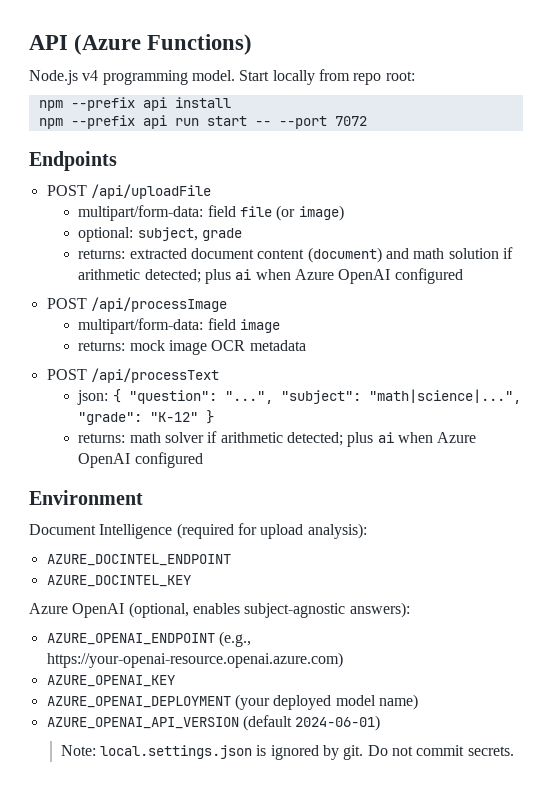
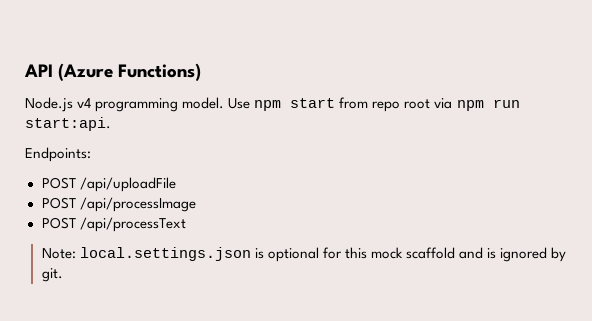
[239,69,415,85] [38,97,231,111] [38,115,367,129] [29,151,117,171] [46,184,211,199] [78,205,344,221] [78,227,243,242] [78,247,513,263] [78,268,463,284] [46,297,227,312] [78,318,281,334] [78,340,306,355] [46,368,219,383] [77,389,521,405] [78,410,215,425] [78,431,477,447] [78,452,203,468] [29,490,143,505] [29,523,367,539] [46,554,231,566] [46,575,191,587] [29,602,410,618] [46,631,251,647] [46,652,343,668] [46,675,175,687] [46,694,418,710] [46,715,381,731] [60,745,514,760] Start locally from repo root: // npm --prefix api install // npm --prefix api run start -- --port 7072 // Endpoints // POST /api/uploadFile // multipart/form-data: field file (or image) // optional: subject, grade // returns: extracted document content (document) and math solution if arithmetic detected; plus ai when Azure OpenAI configured // POST /api/processImage // multipart/form-data: field image // returns: mock image OCR metadata // POST /api/processText // json: { "question": "...", "subject": "math|science|...", "grade": "K-12" } // returns: math solver if arithmetic detected; plus ai when Azure OpenAI configured // Environment // Document Intelligence (required for upload analysis): // AZURE_DOCINTEL_ENDPOINT // AZURE_DOCINTEL_KEY // Azure OpenAI (optional, enables subject-agnostic answers): // AZURE_OPENAI_ENDPOINT (e.g., https://your-openai-resource.openai.azure.com) // AZURE_OPENAI_KEY // AZURE_OPENAI_DEPLOYMENT (your deployed model name) // AZURE_OPENAI_API_VERSION (default 2024-06-01) // Note: local.settings.json is ignored by git. Do not commit secrets. -> [228,97,520,112] [25,117,111,131] [25,147,91,162] [41,177,176,192] [41,197,196,212] [41,217,186,232] [41,247,567,262] [41,268,63,282] Use npm start from repo root via npm run start:api. // Endpoints: // POST /api/uploadFile // POST /api/processImage // POST /api/processText // Note: local.settings.json is optional for this mock scaffold and is ignored by git.

